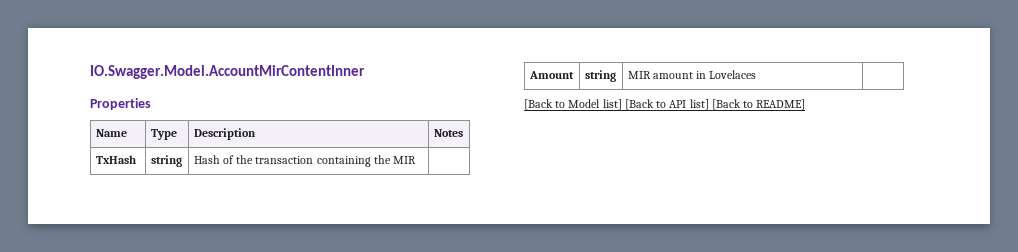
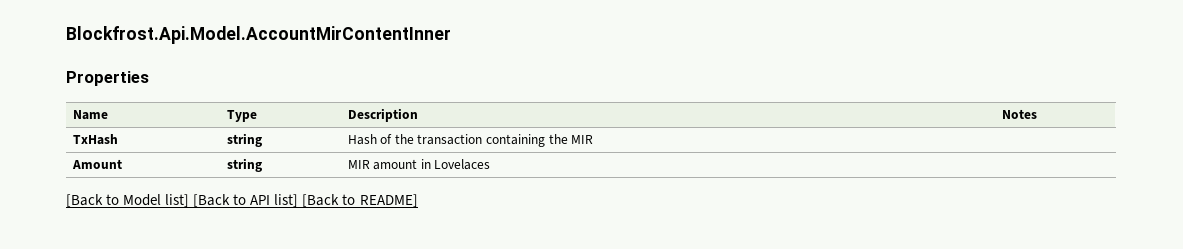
[90,65,365,79] IO.Swagger.Model.AccountMirContentInner -> [66,26,451,44] Blockfrost.Api.Model.AccountMirContentInner

